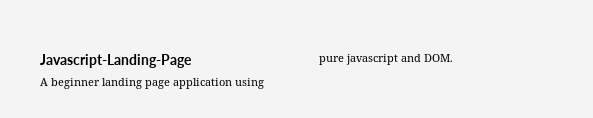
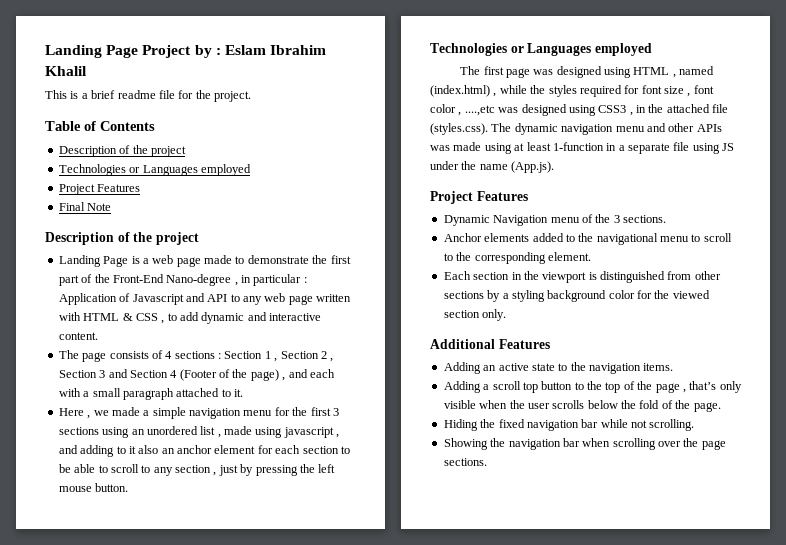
[40,54,192,68] [40,78,264,89] [319,54,453,65] Javascript-Landing-Page // A beginner landing page application using pure javascript and DOM. -> [45,45,327,58] [45,66,87,76] [45,90,251,102] [45,121,155,131] [58,145,186,157] [58,164,251,176] [58,184,141,195] [58,202,112,211] [45,232,199,245] [58,255,351,267] [58,274,307,286] [58,293,352,305] [58,312,322,324] [58,332,98,340] [58,350,334,362] [58,369,335,381] [58,388,243,400] [58,407,339,419] [58,426,340,438] [58,445,350,457] [58,464,336,476] [58,483,129,492] [430,43,652,56] [460,66,715,78] [430,85,714,97] [430,104,729,116] [430,123,722,135] [430,142,735,154] [430,161,555,173] [430,191,528,204] [443,214,666,226] [443,233,732,245] [443,252,591,264] [443,271,721,283] [443,290,710,302] [443,309,507,321] [430,339,550,349] [443,362,674,374] [443,381,742,393] [443,400,721,412] [443,419,695,431] [443,438,726,450] [443,458,487,466] Landing Page Project by : Eslam Ibrahim Khalil // This is a brief readme file for the project. // Table of Contents // Description of the project // Technologies or Languages employed // Project Features // Final Note // Description of the project // Landing Page is a web page made to demonstrate the first part of the Front-End Nano-degree , in particular : Application of Javascript and API to any web page written with HTML & CSS , to add dynamic and interactive content. // The page consists of 4 sections : Section 1 , Section 2 , Section 3 and Section 4 (Footer of the page) , and each with a small paragraph attached to it. // Here , we made a simple navigation menu for the first 3 sections using an unordered list , made using javascript , and adding to it also an anchor element for each section to be able to scroll to any section , just by pressing the left mouse button. // Technologies or Languages employed // The first page was designed using HTML , named (index.html) , while the styles required for font size , font color , ....,etc was designed using CSS3 , in the attached file (styles.css). The dynamic navigation menu and other APIs was made using at least 1-function in a separate file using JS under the name (App.js). // Project Features // Dynamic Navigation menu of the 3 sections. // Anchor elements added to the navigational menu to scroll to the corresponding element. // Each section in the viewport is distinguished from other sections by a styling background color for the viewed section only. // Additional Features // Adding an active state to the navigation items. // Adding a scroll top button to the top of the page , that’s only visible when the user scrolls below the fold of the page. // Hiding the fixed navigation bar while not scrolling. // Showing the navigation bar when scrolling over the page sections.

